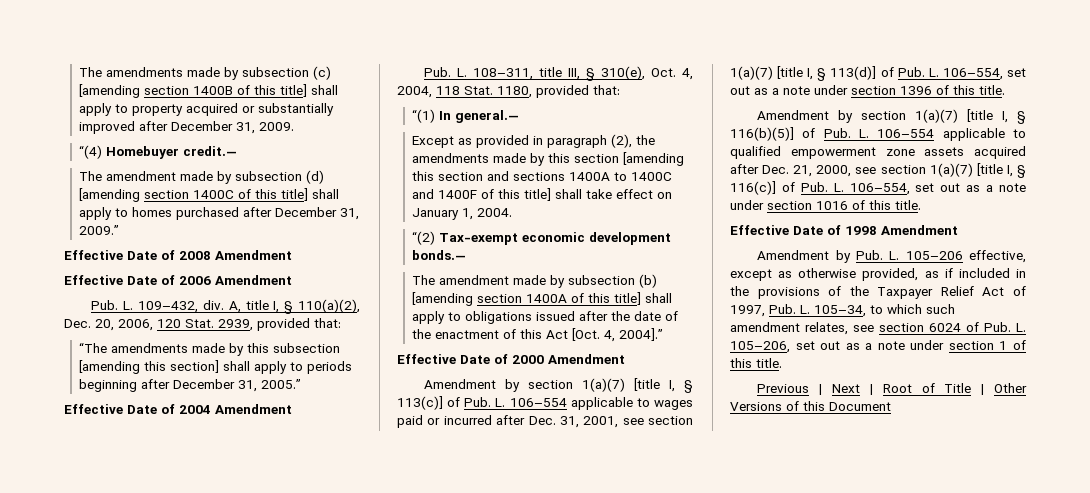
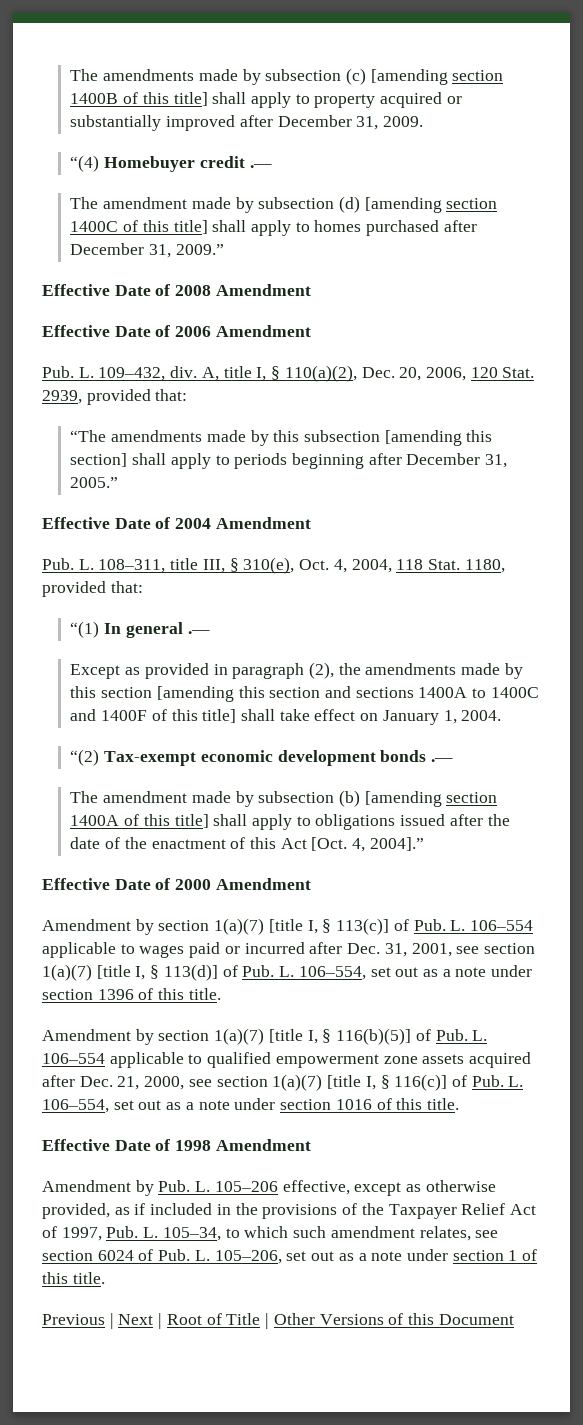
[183,146,238,156] credit.— -> [199,156,272,168] credit .—
[455,110,520,123] general.— -> [125,622,210,638] general .—
[412,250,467,260] bonds.— -> [380,750,454,762] bonds .—

